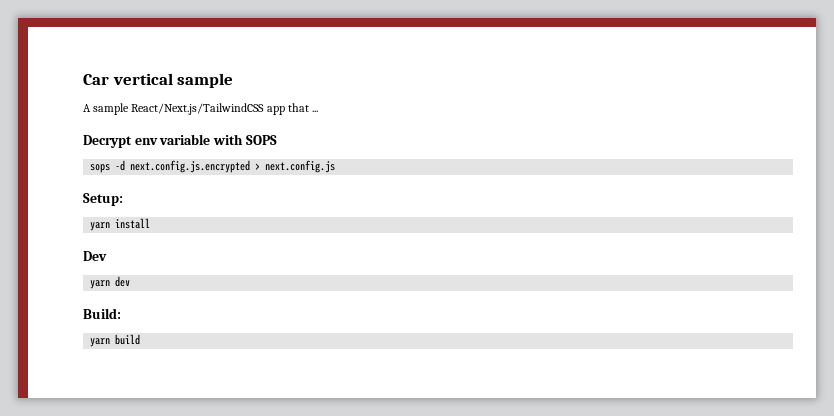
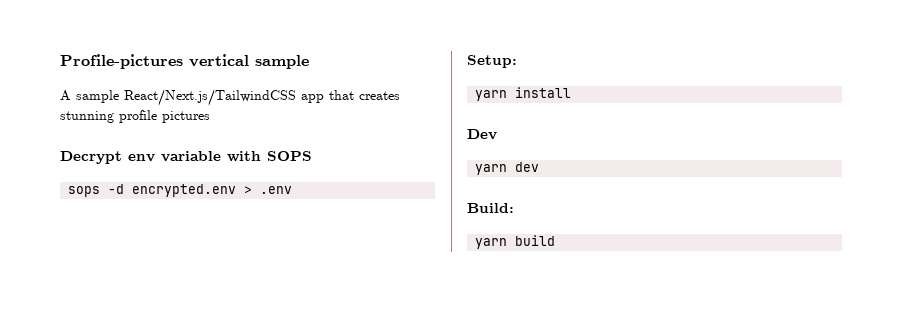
[83,74,109,85] Car -> [60,54,183,69] Profile-pictures
[312,110,319,112] ... -> [359,91,400,100] [60,110,210,123] creates stunning profile pictures
[130,160,336,173] next.config.js.encrypted > next.config.js -> [132,184,293,197] encrypted.env > .env

